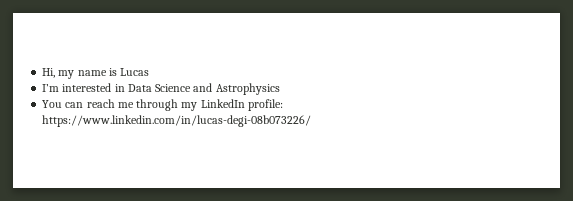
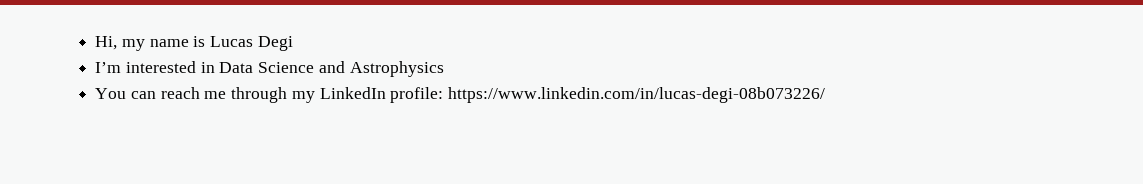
(150, 72) none -> [257,36,293,51] Degi

